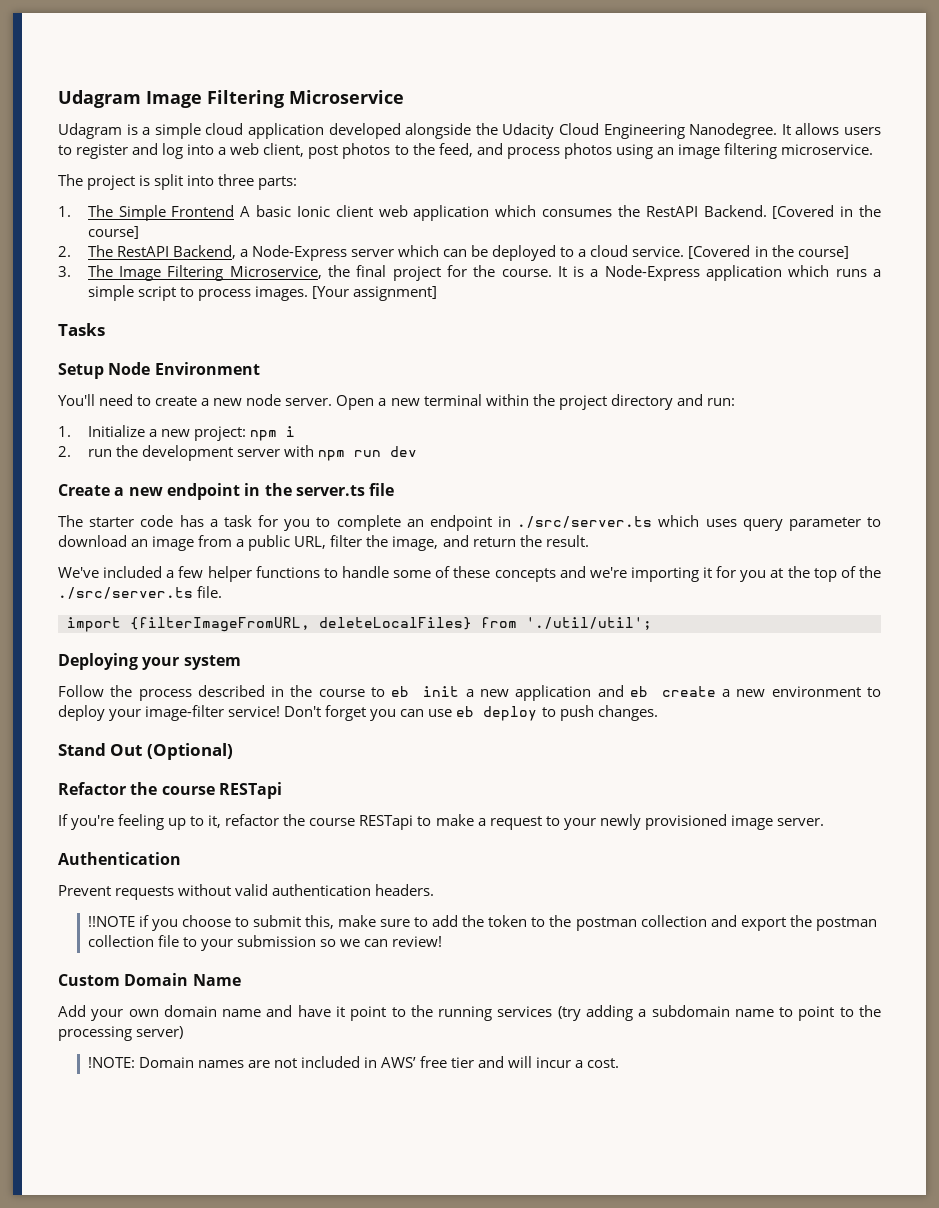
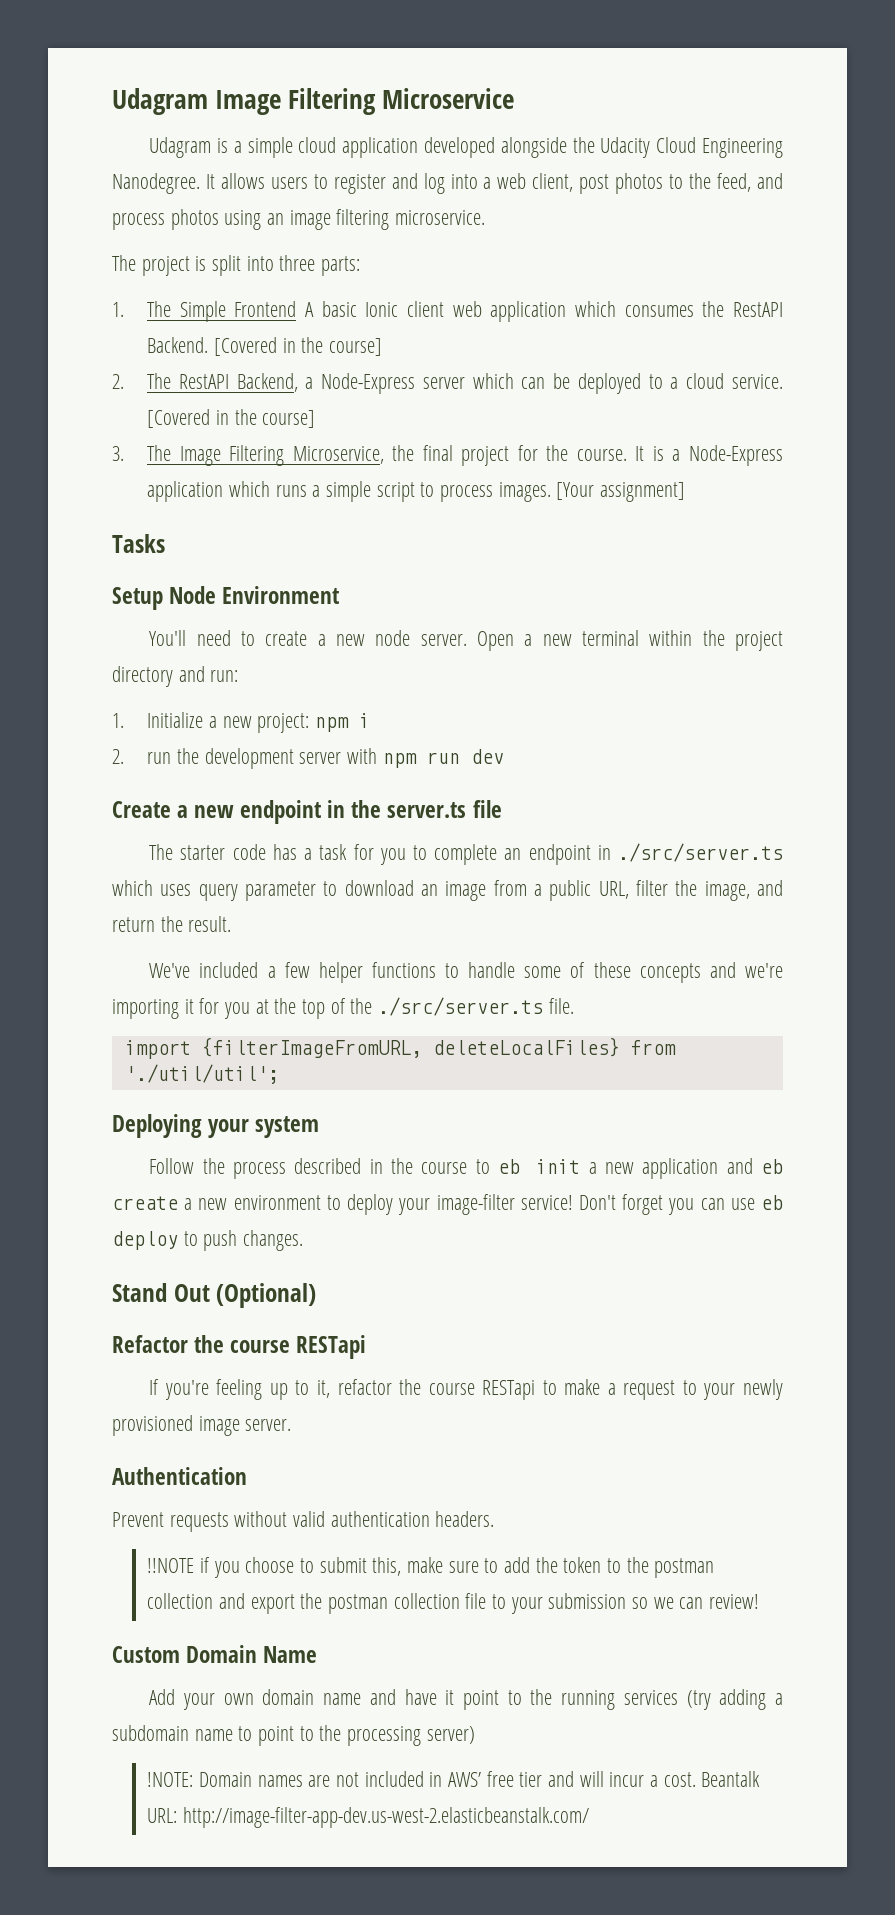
(620, 1063) none -> [701,1771,761,1787] [147,1807,589,1828] Beantalk URL: http://image-filter-app-dev.us-west-2.elasticbeanstalk.com/

